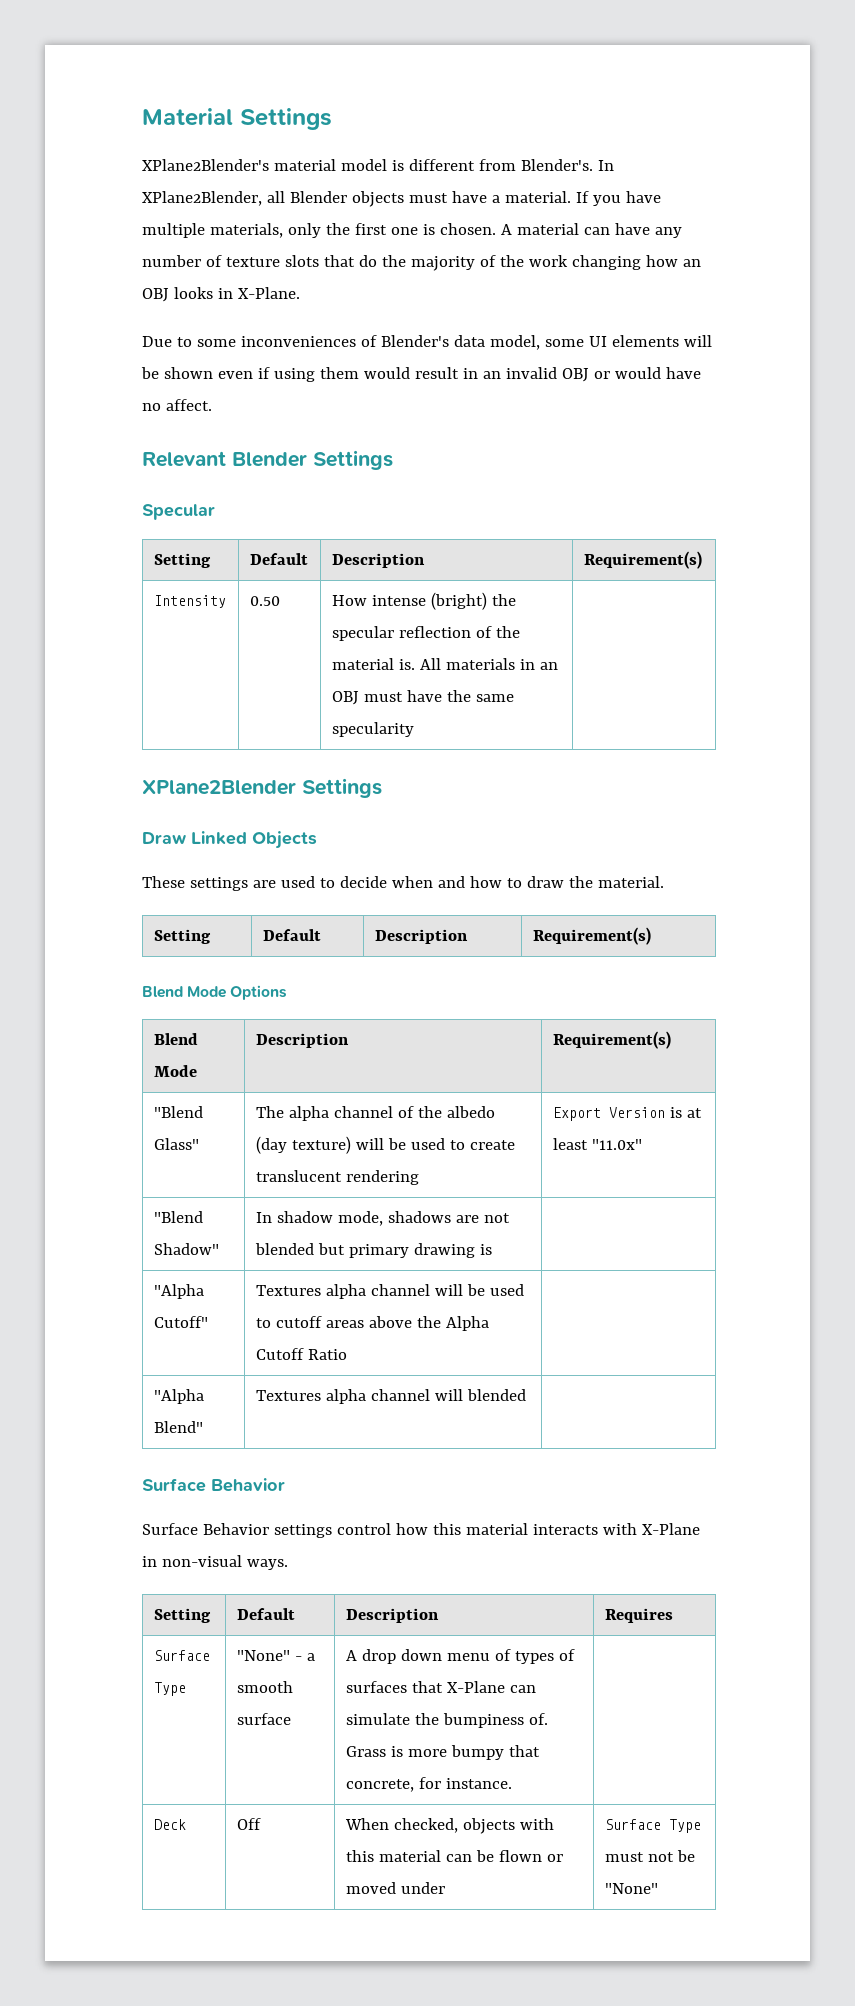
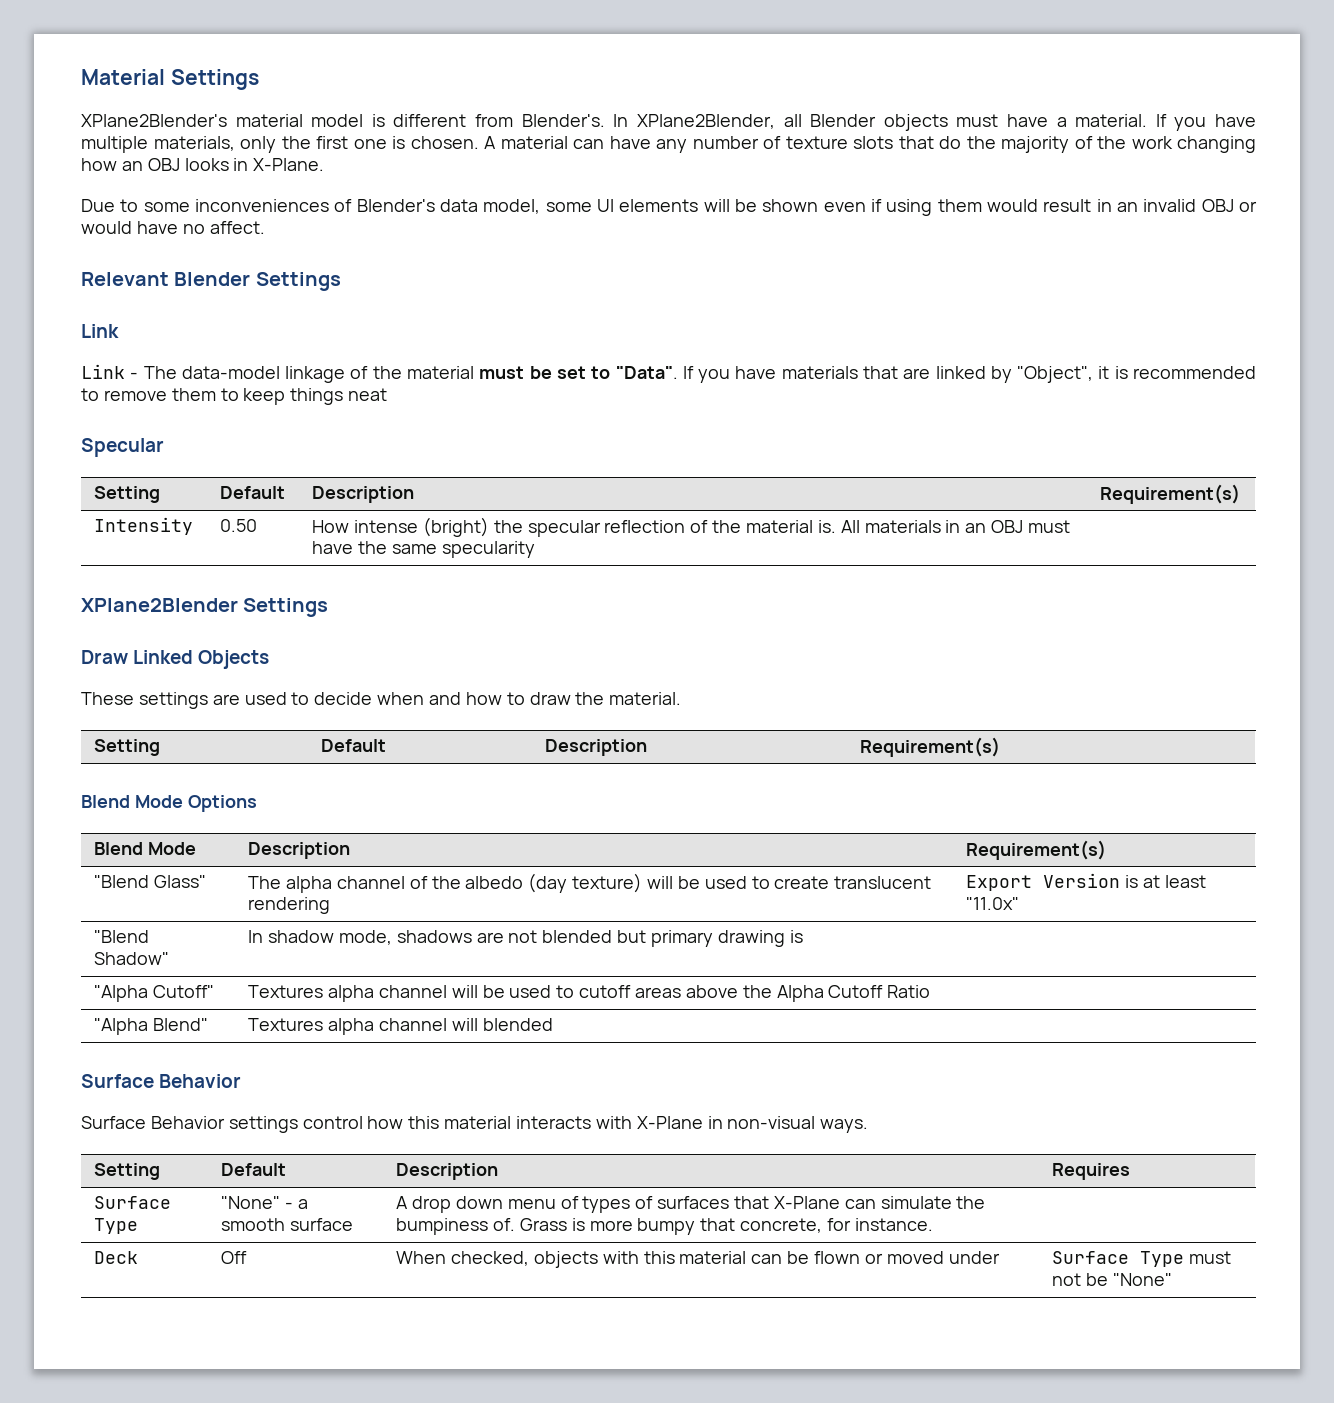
(393, 460) none -> [81,324,119,338] [81,364,1256,383] [81,388,388,405] // Link // Link - The data-model linkage of the material must be set to "Data". If you have materials that are linked by "Object", it is recommended to remove them to keep things neat

